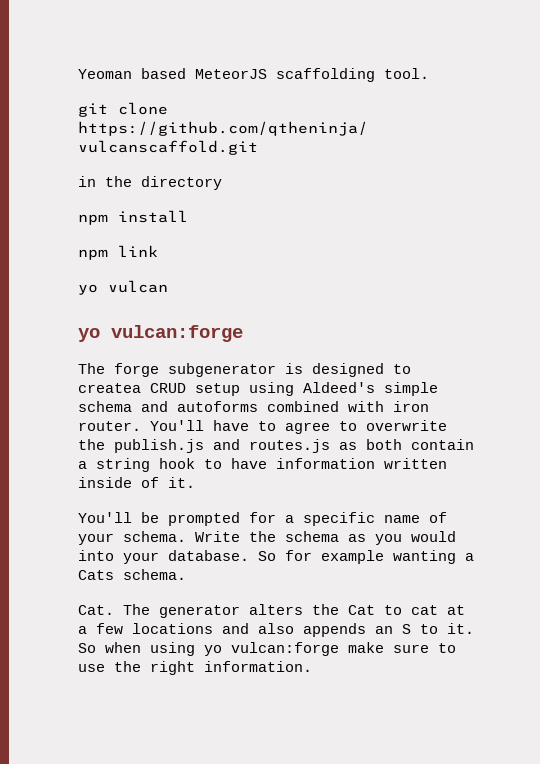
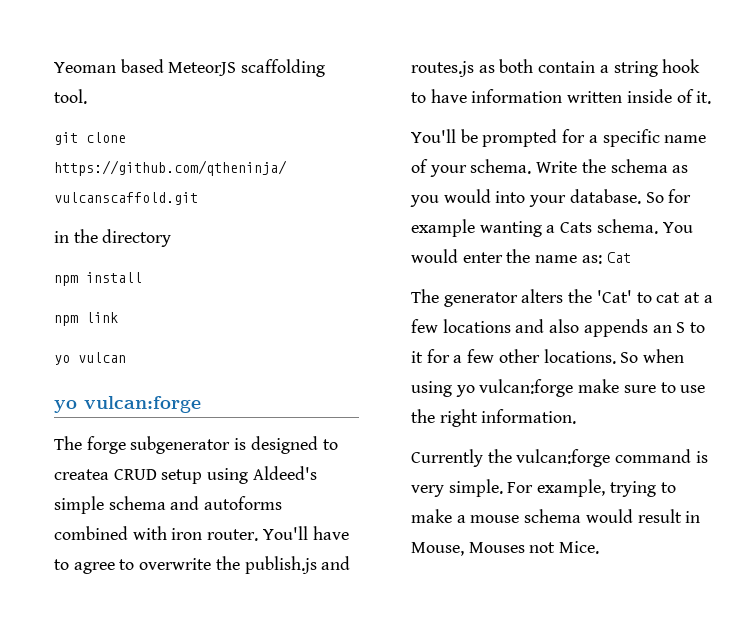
[78,605,114,615] // Cat. -> [662,222,693,233] [411,249,631,264] You would enter the name as: Cat //
[348,605,375,615] Cat -> [596,290,632,303] 'Cat'
[447,623,474,634] it. -> [411,349,616,364] it for a few other locations.
(312, 666) none -> [411,449,708,467] [411,479,676,497] [411,509,701,523] [411,541,600,556] // Currently the vulcan:forge command is very simple. For example, trying to make a mouse schema would result in Mouse, Mouses not Mice.

